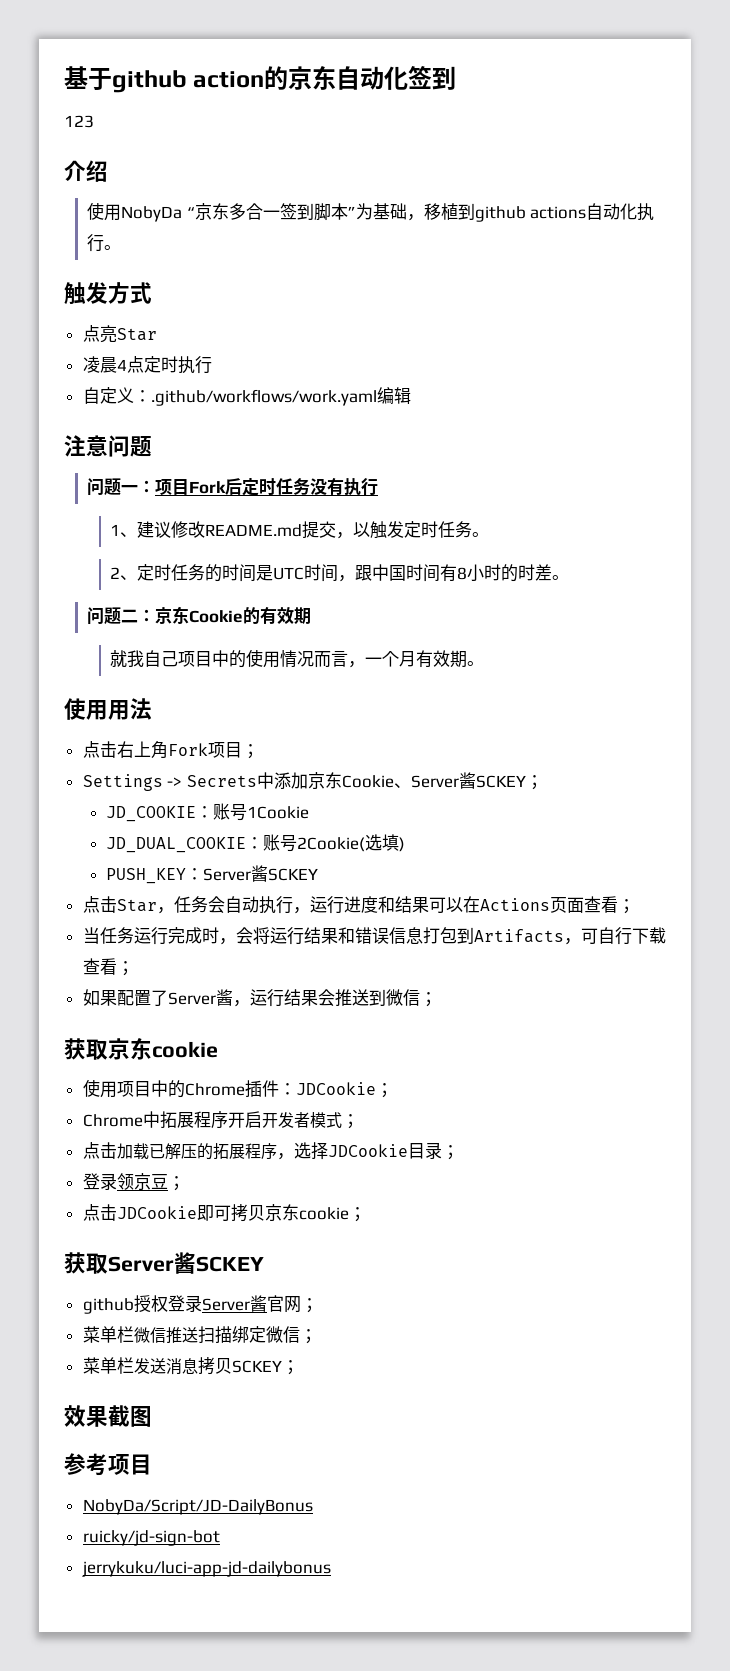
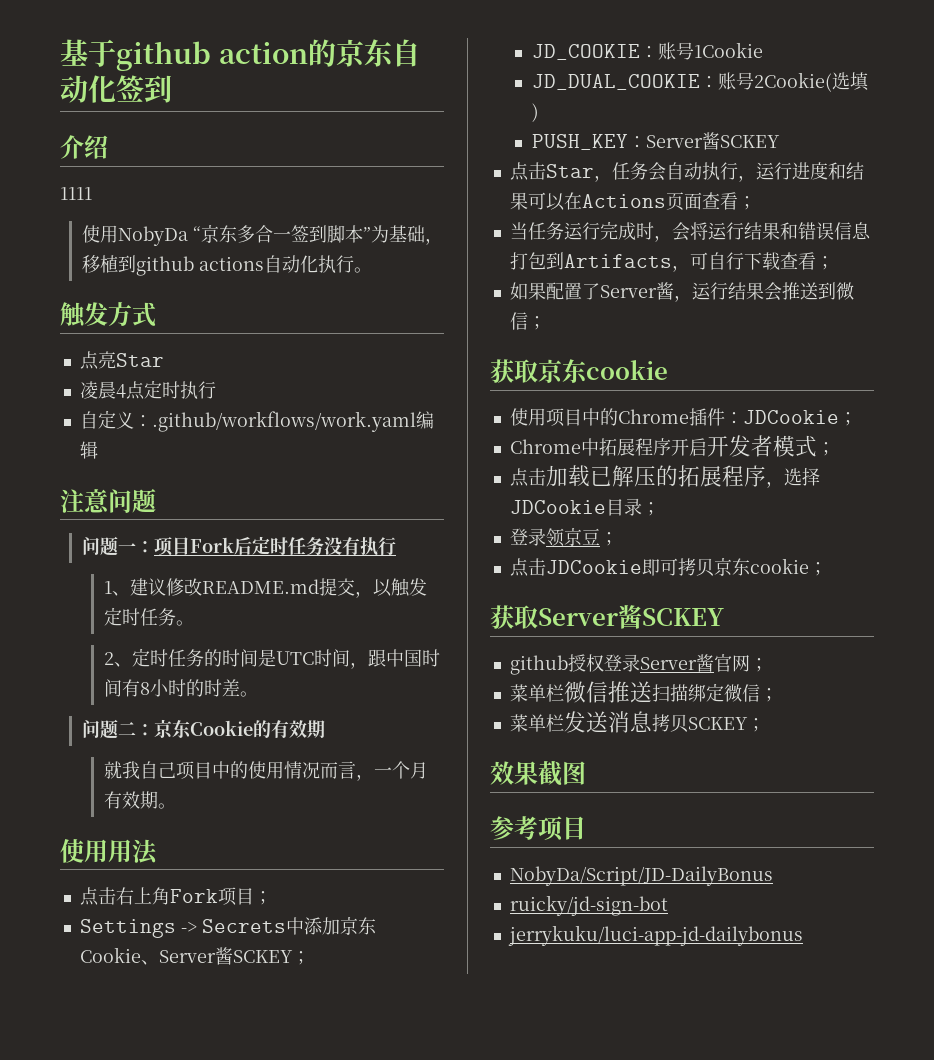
[64,115,94,128] // 123 -> (172, 89) none
(108, 171) none -> [60,187,92,200] // 1111

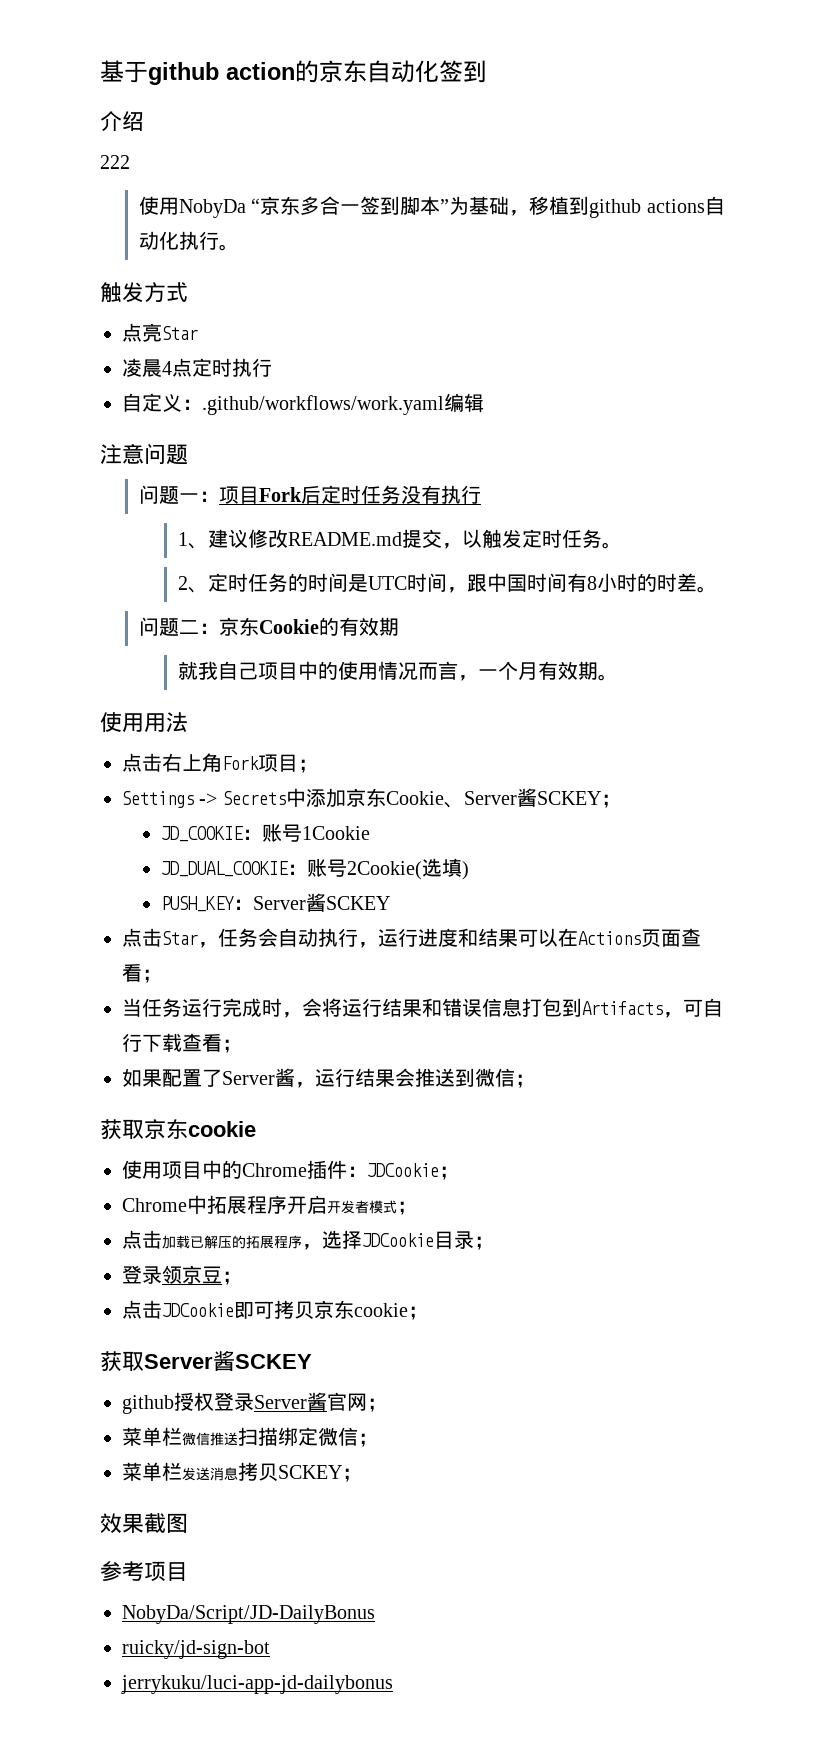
[60,187,92,200] 1111 -> [100,155,130,169] 222

